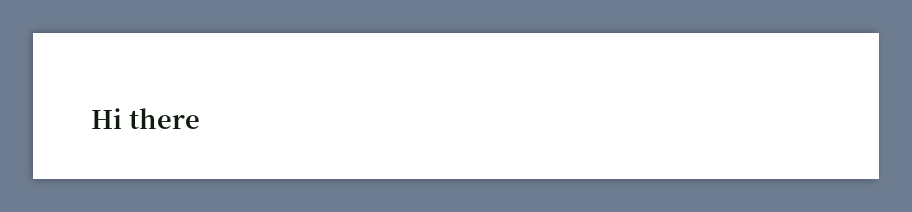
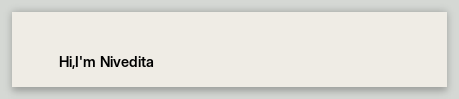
[91,108,200,129] Hi there -> [59,56,154,69] Hi,I'm Nivedita

